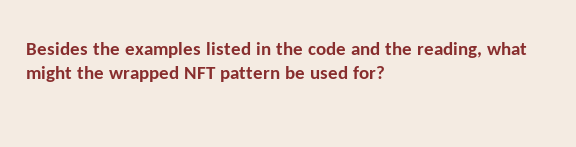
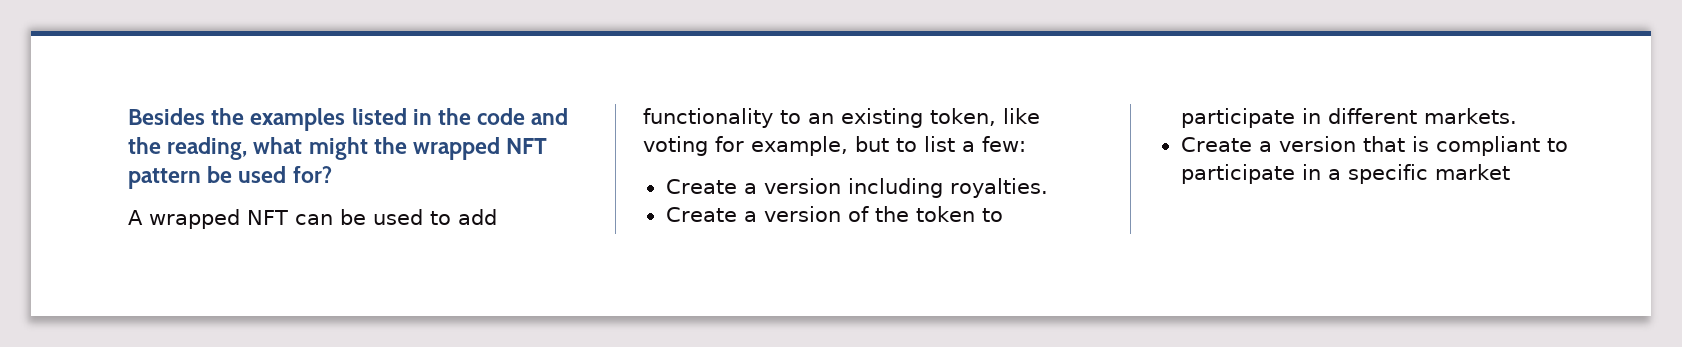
(385, 72) none -> [128,209,497,229] [643,108,1040,128] [643,136,1026,156] [665,178,1048,198] [665,206,1003,222] [1180,108,1517,128] [1180,136,1568,156] [1180,164,1510,184] // A wrapped NFT can be used to add functionality to an existing token, like voting for example, but to list a few: // Create a version including royalties. // Create a version of the token to participate in different markets. // Create a version that is compliant to participate in a specific market

